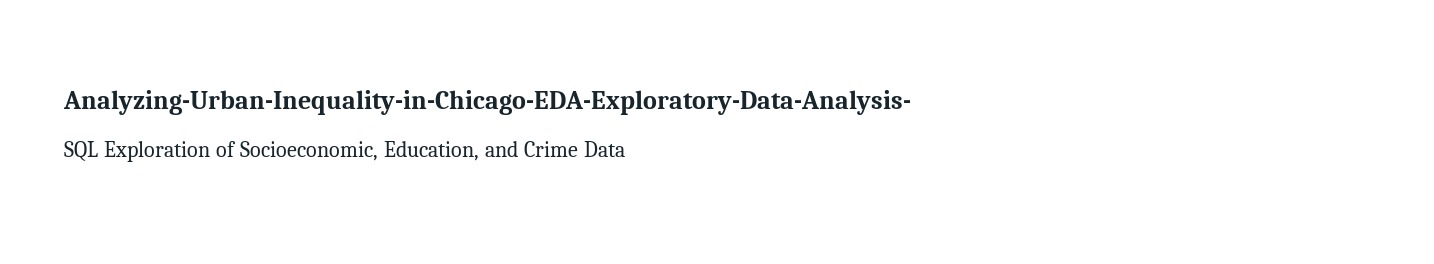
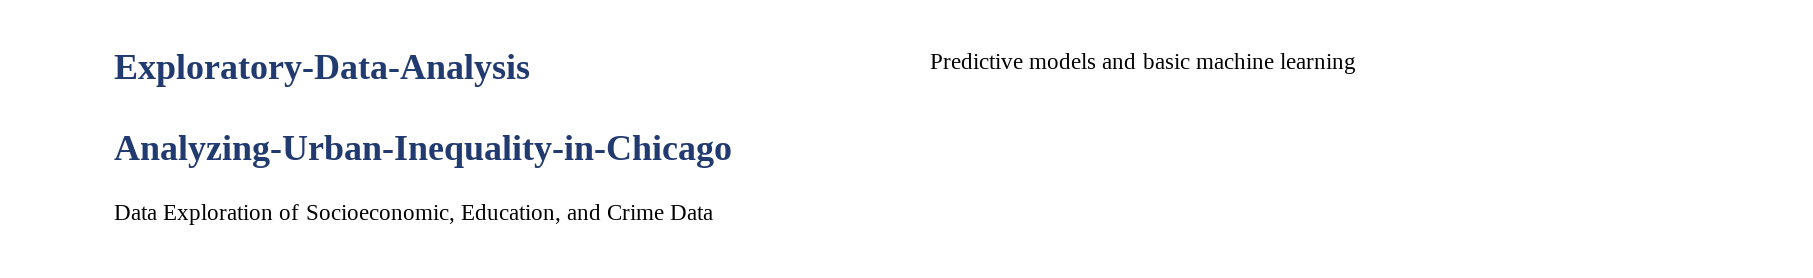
[63,90,911,115] [64,141,98,161] Analyzing-Urban-Inequality-in-Chicago-EDA-Exploratory-Data-Analysis- // SQL -> [114,54,530,87] [114,135,732,168] [114,205,157,220] Exploratory-Data-Analysis // Analyzing-Urban-Inequality-in-Chicago // Data
(625, 149) none -> [930,53,1357,74] // Predictive models and basic machine learning

